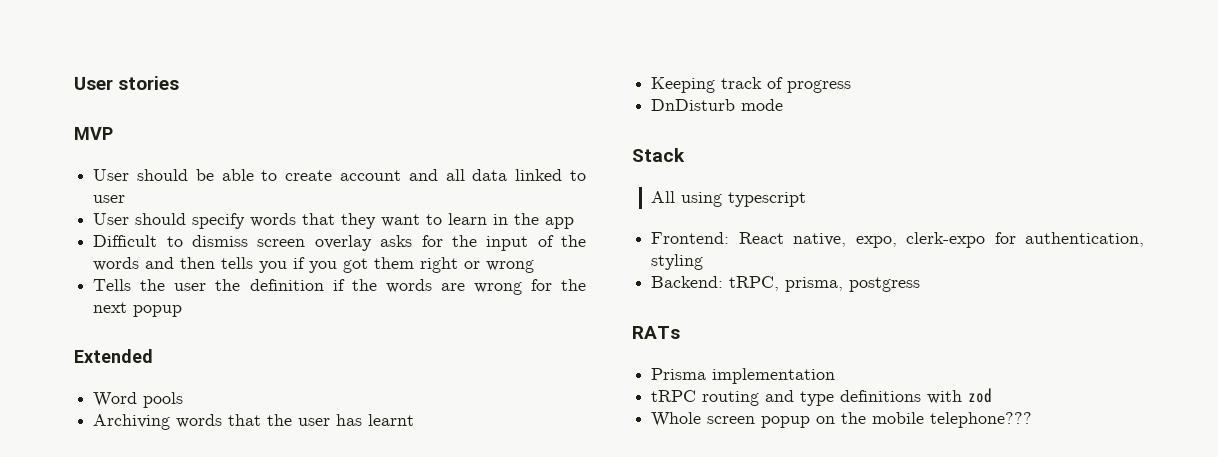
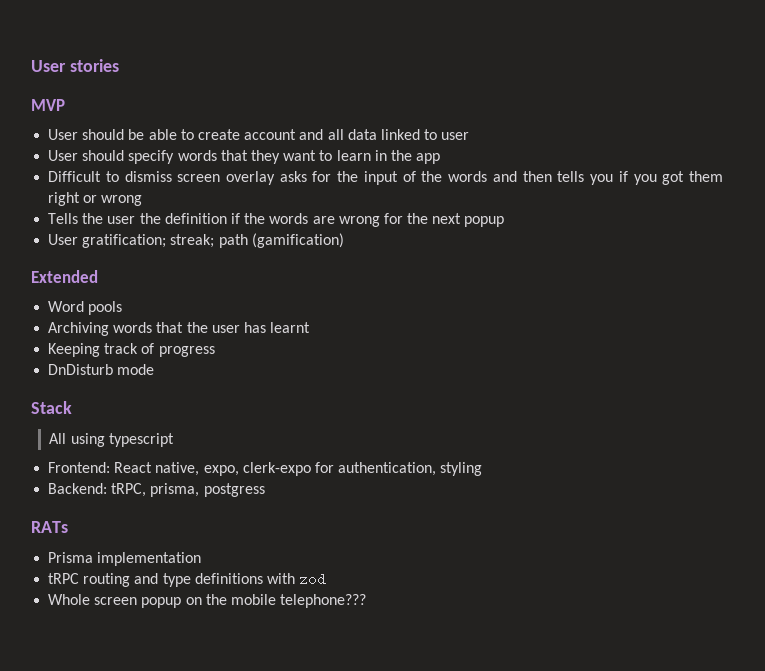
(183, 311) none -> [48,233,344,248] // User gratification; streak; path (gamification)

